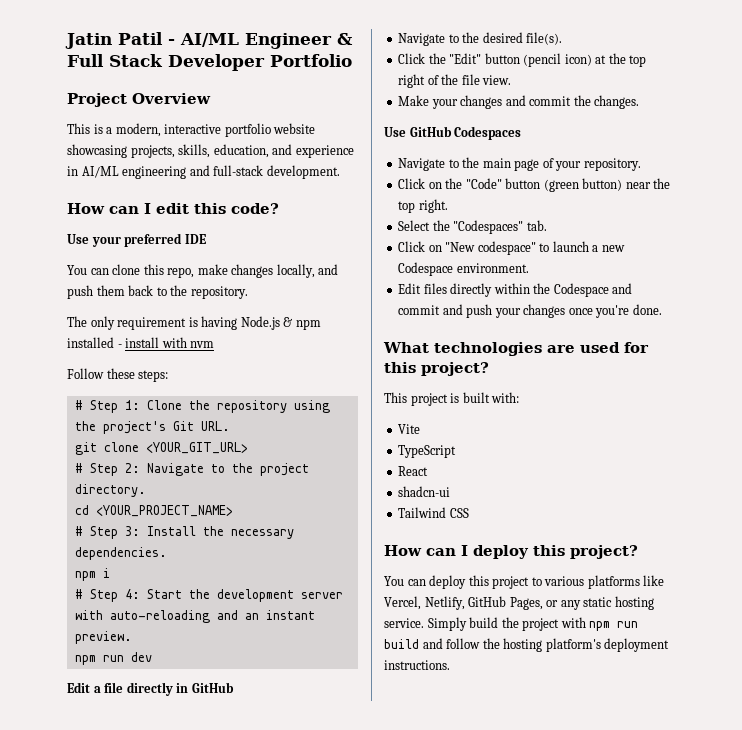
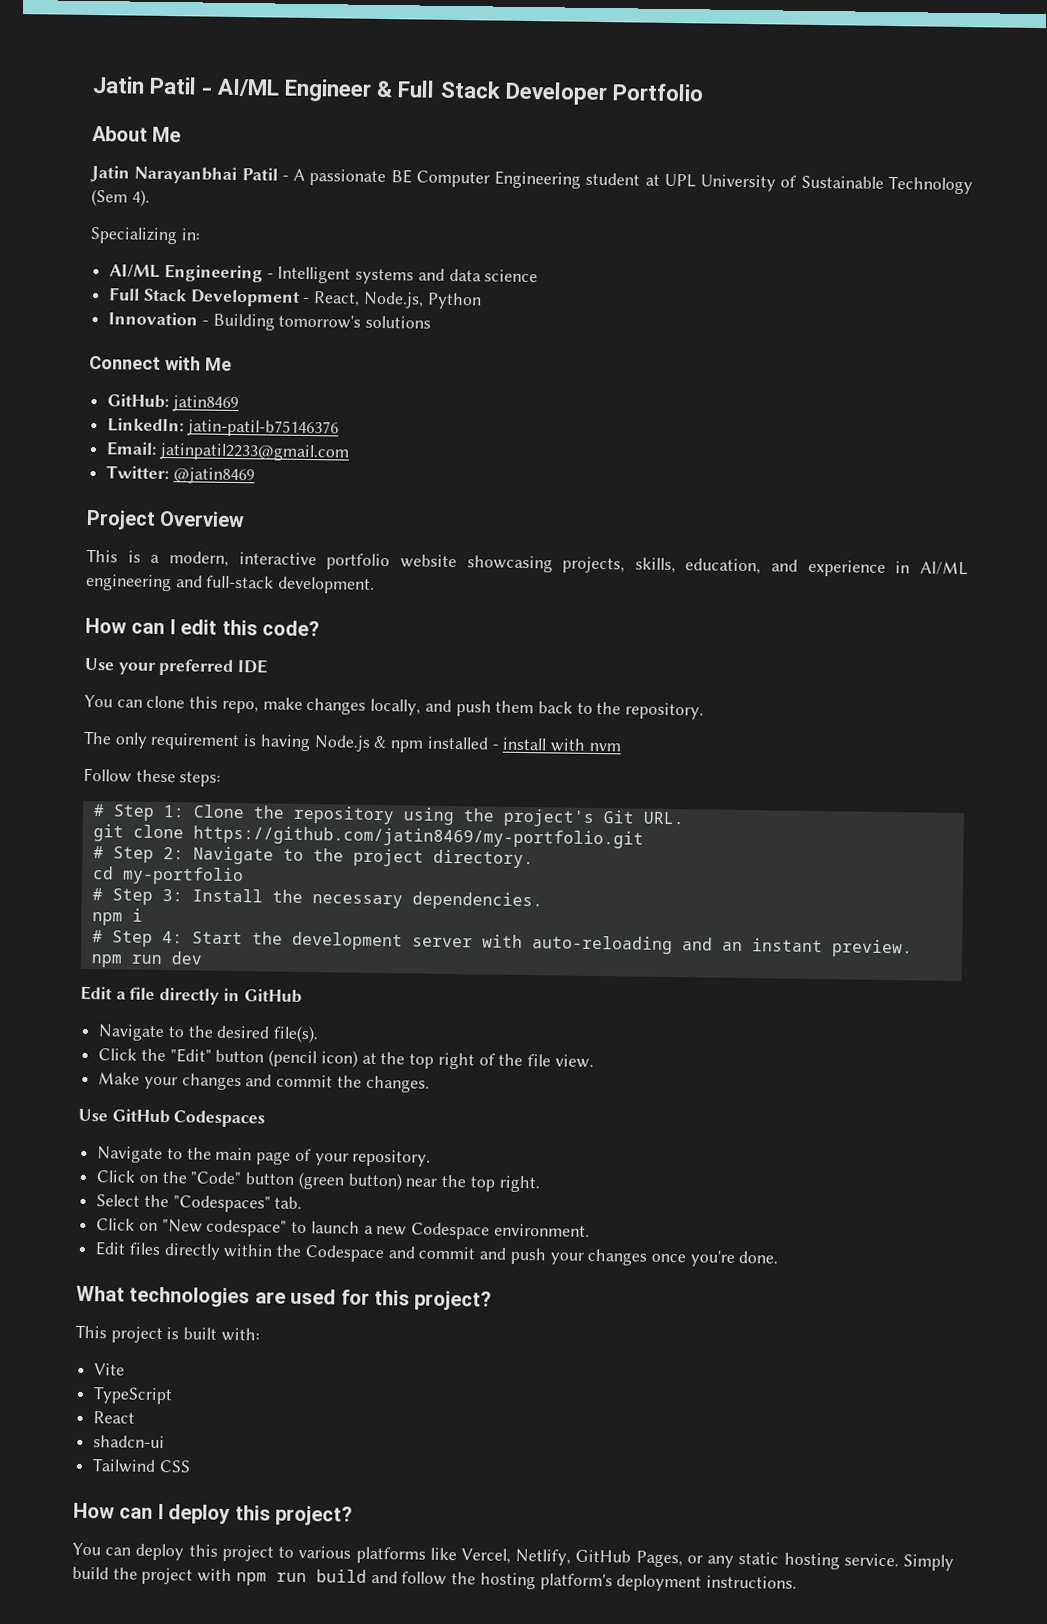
(352, 60) none -> [92,125,182,143] [90,164,973,195] [91,188,150,207] [90,226,201,245] [109,263,539,285] [109,287,482,310] [108,311,432,331] [89,355,232,371] [107,393,239,413] [107,417,339,438] [106,441,350,462] [106,465,255,485] // About Me // Jatin Narayanbhai Patil - A passionate BE Computer Engineering student at UPL University of Sustainable Technology (Sem 4). // Specializing in: // AI/ML Engineering - Intelligent systems and data science // Full Stack Development - React, Node.js, Python // Innovation - Building tomorrow's solutions // Connect with Me // GitHub: jatin8469 // LinkedIn: jatin-patil-b75146376 // Email: jatinpatil2233@gmail.com // Twitter: @jatin8469
[145,442,248,454] <YOUR_GIT_URL> -> [192,825,644,849] https://github.com/jatin8469/my-portfolio.git
[95,505,233,517] <YOUR_PROJECT_NAME> -> [121,866,244,886] my-portfolio

